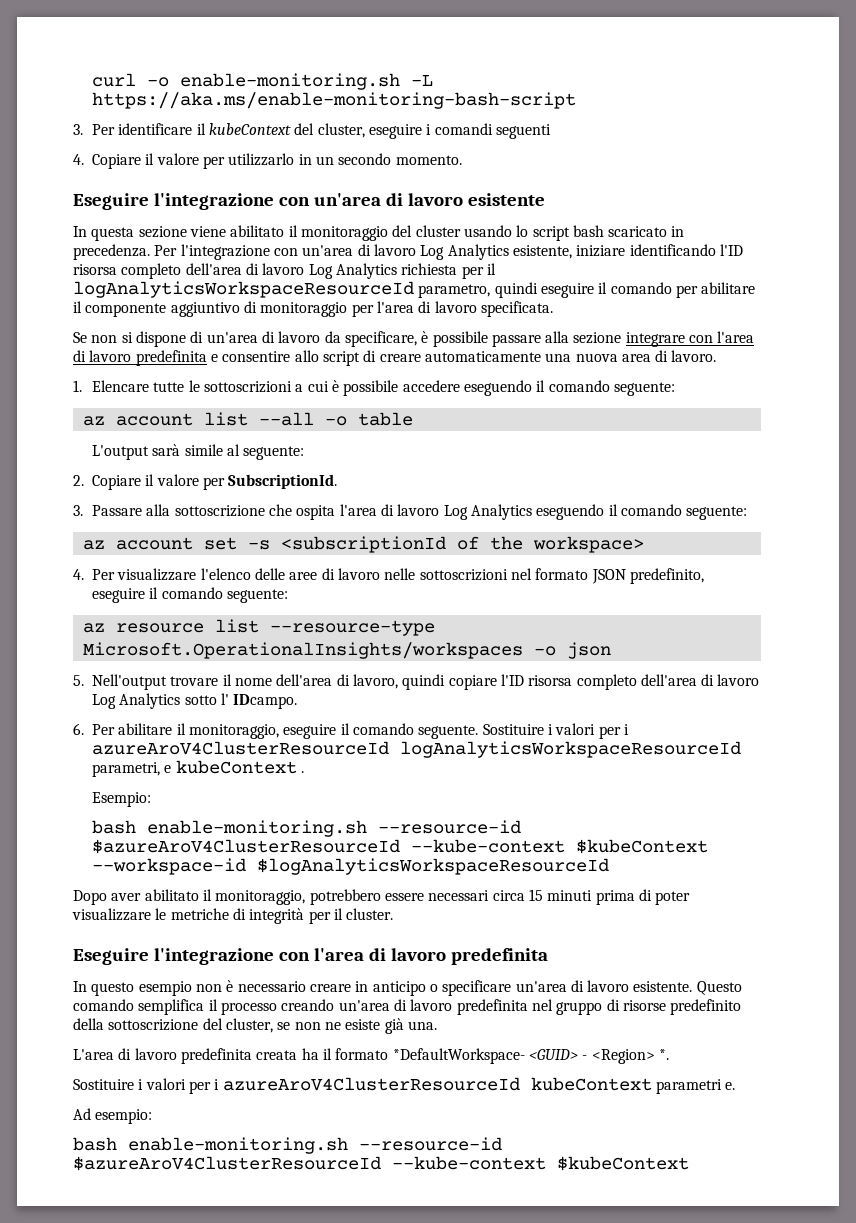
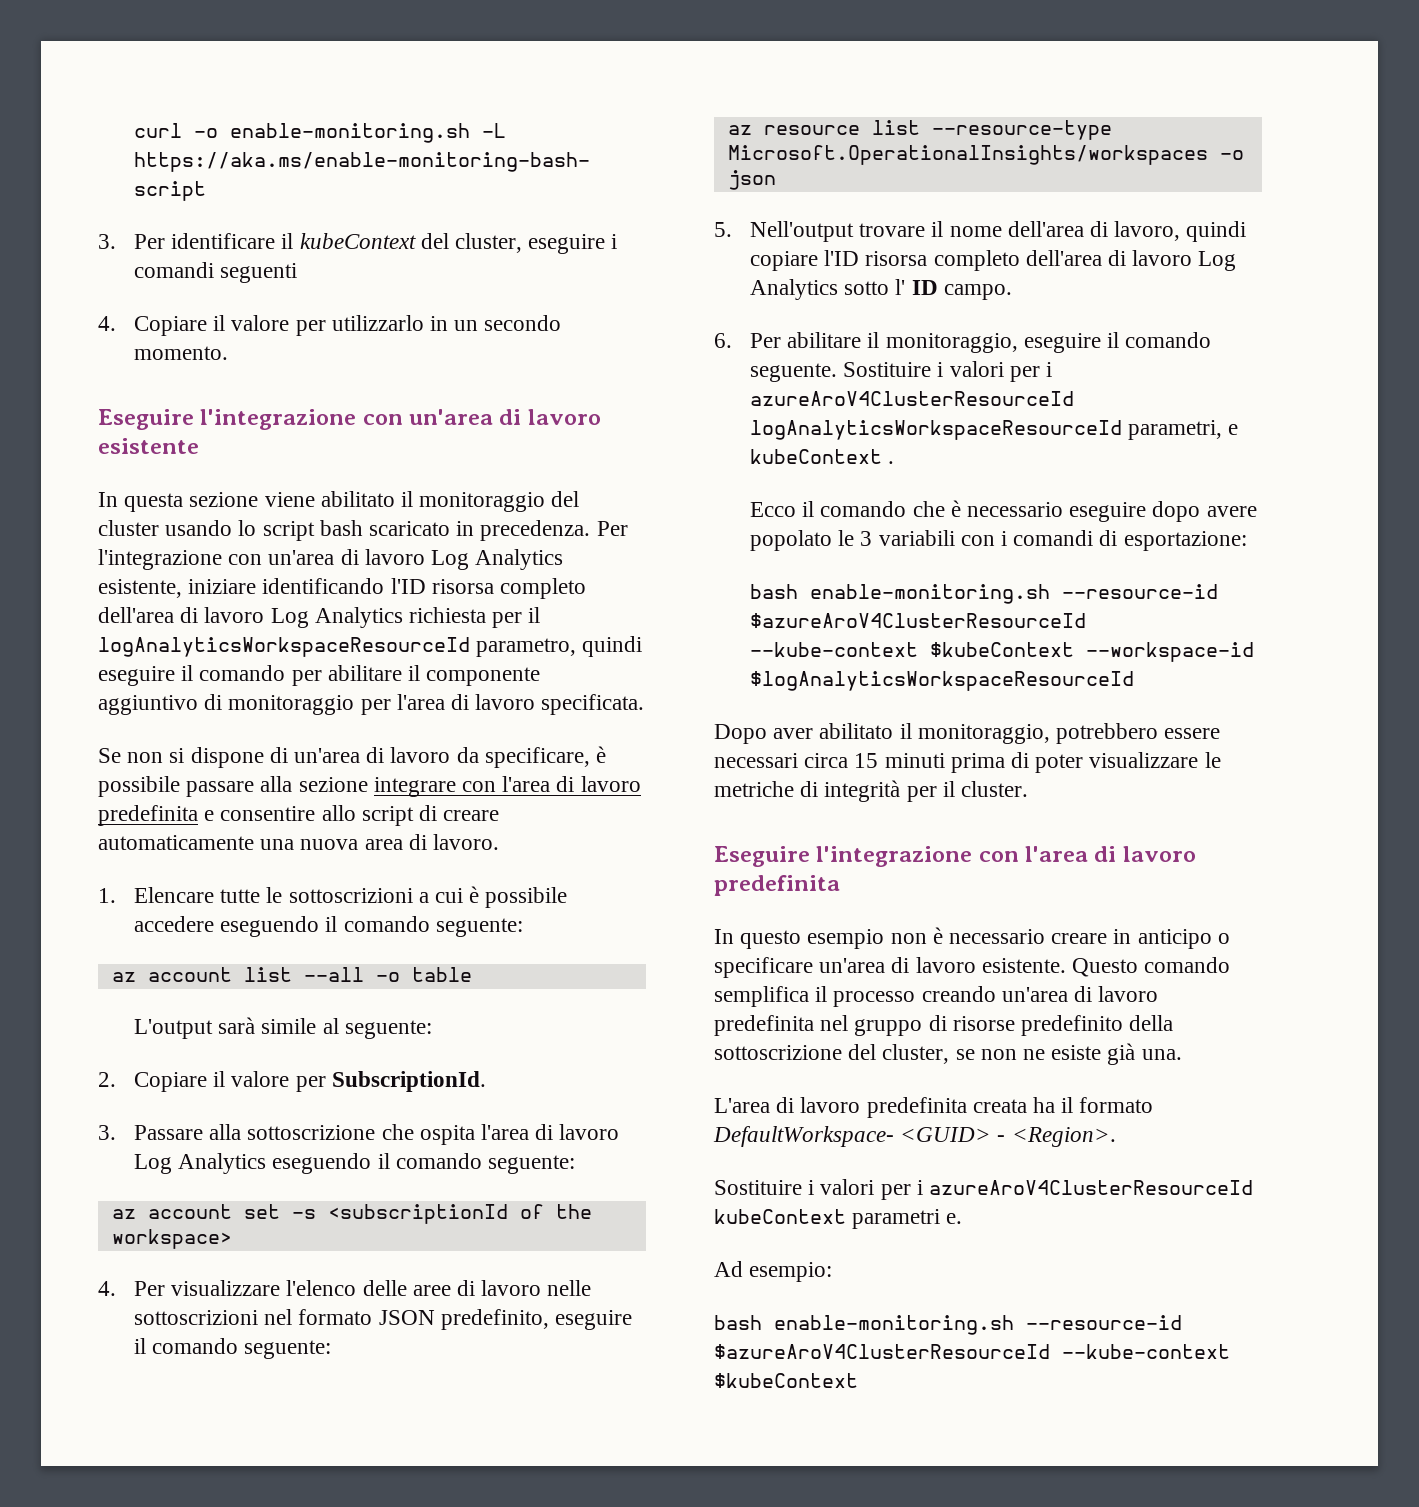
[233,694,298,709] IDcampo. -> [911,280,1012,300] ID campo.
[92,792,152,807] Esempio: -> [749,500,1257,522] [749,530,1247,551] Ecco il comando che è necessario eseguire dopo avere popolato le 3 variabili con i comandi di esportazione:
[392,1048,525,1064] *DefaultWorkspace- -> [713,1126,894,1147] DefaultWorkspace-
[591,1049,669,1064] <Region> *. -> [1011,1127,1116,1147] <Region>.

